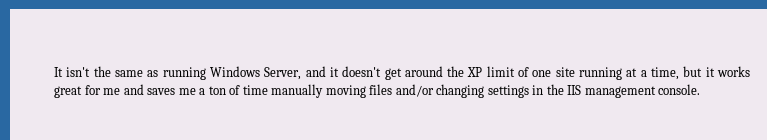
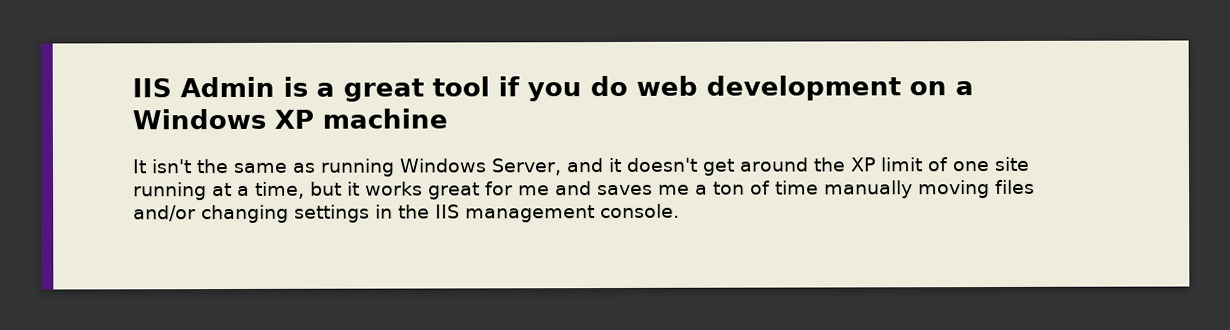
(54, 72) none -> [132,75,974,102] [132,108,448,130] IIS Admin is a great tool if you do web development on a Windows XP machine //

